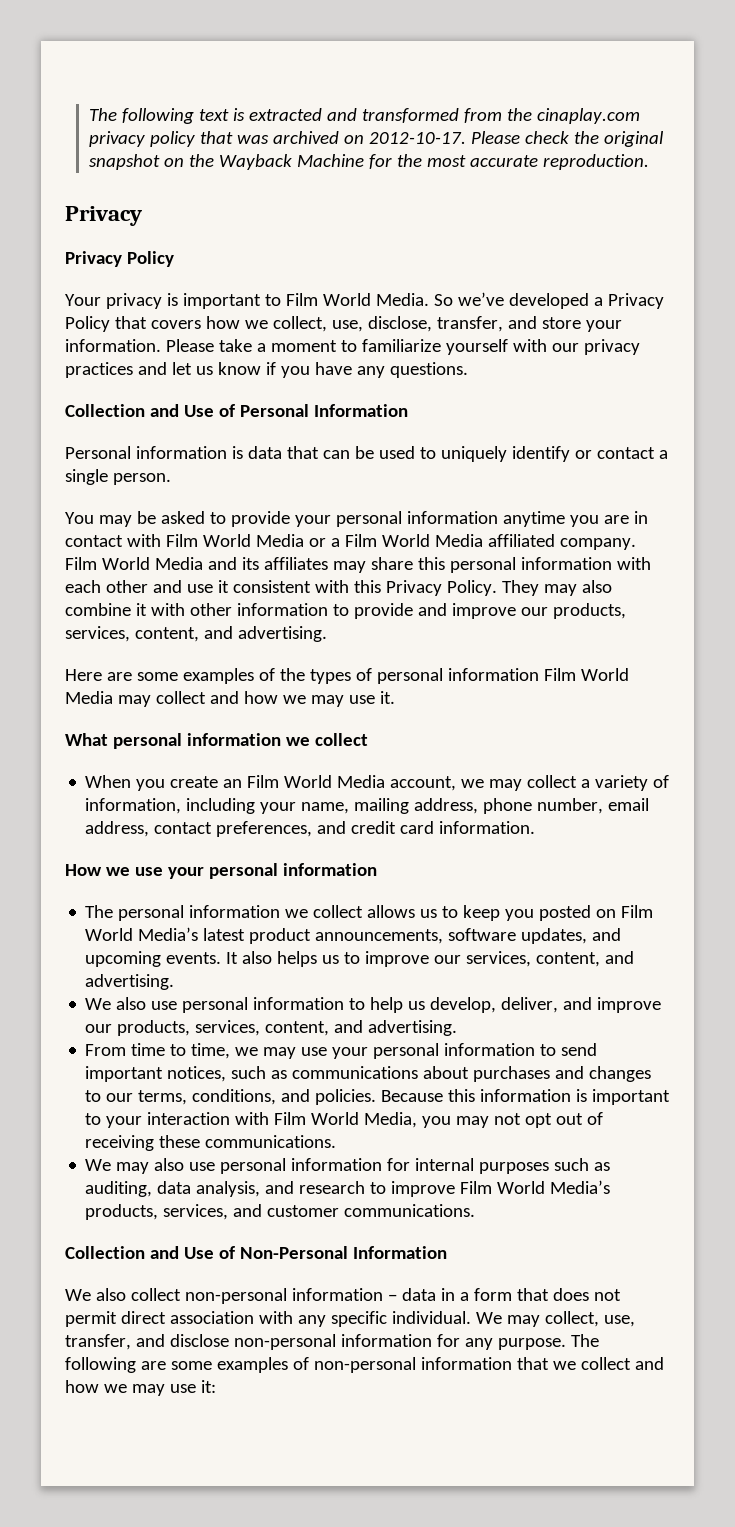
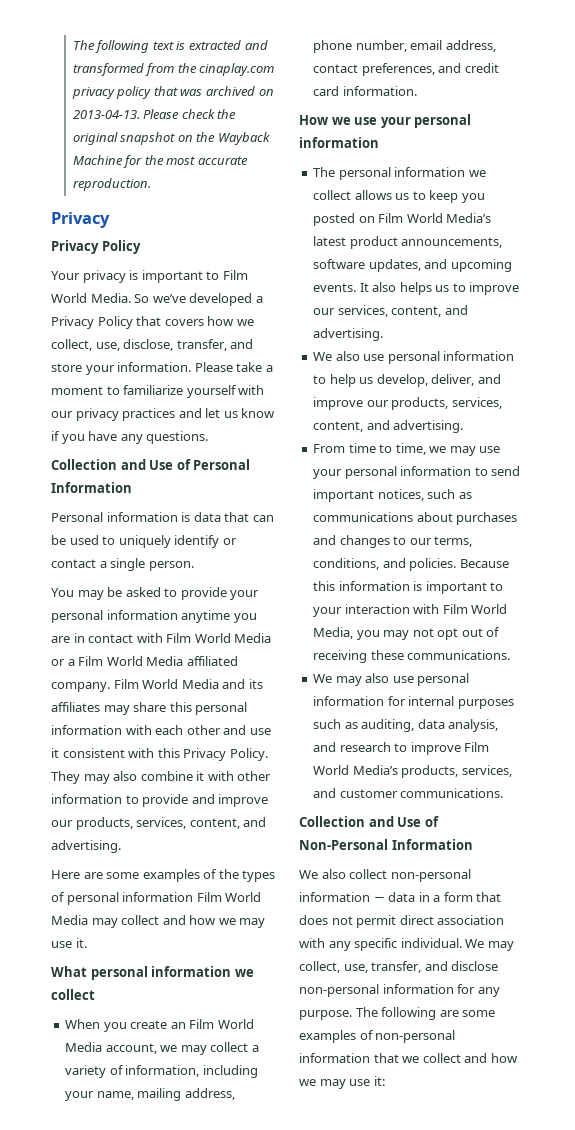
[368,132,466,144] 2012-10-17. -> [72,110,140,119] 2013-04-13.

